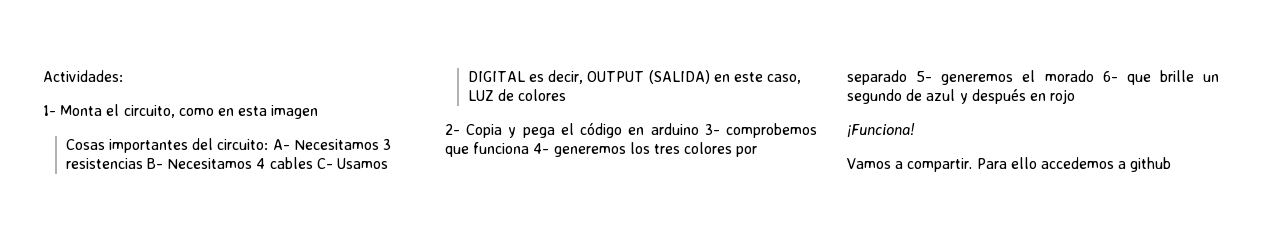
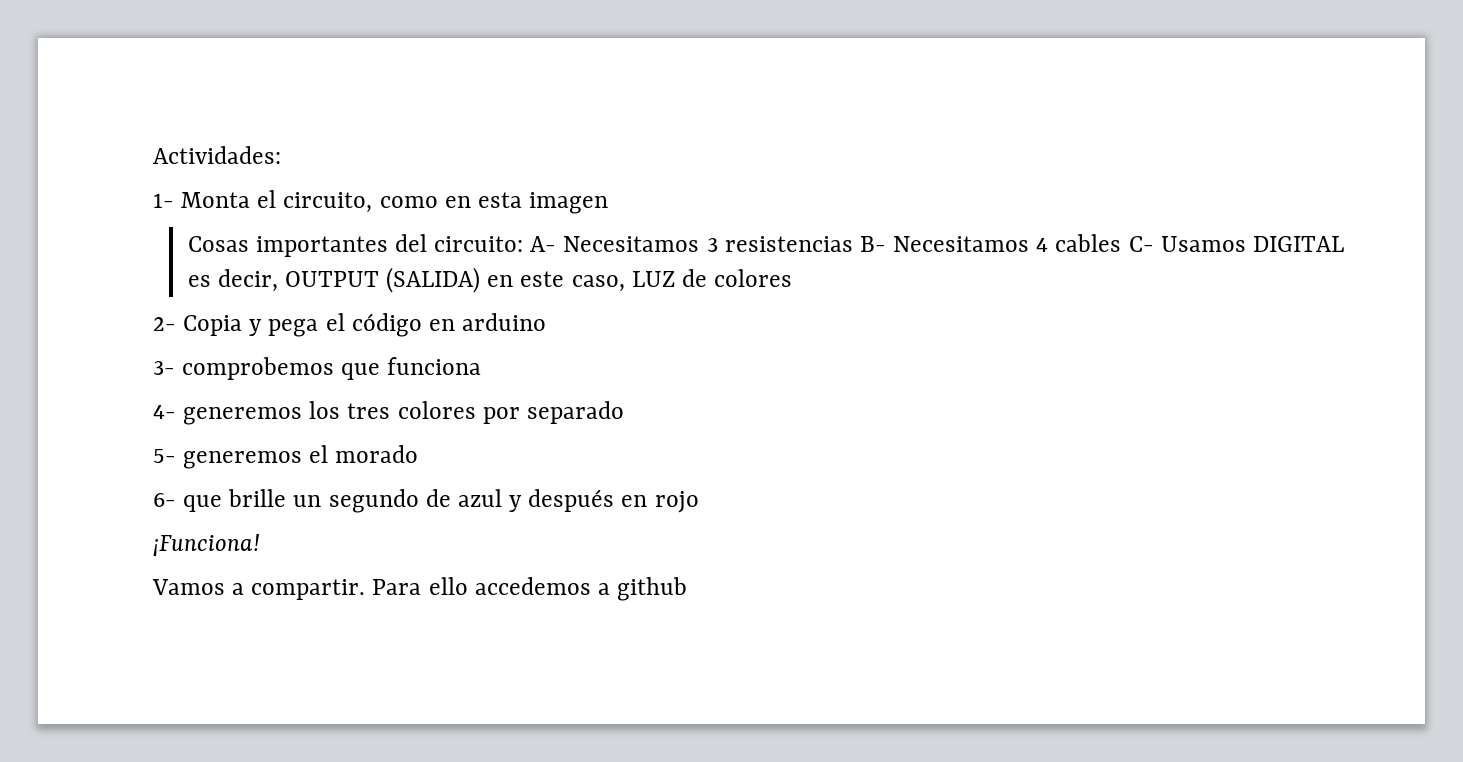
(699, 129) none -> (547, 322) //
(530, 148) none -> (482, 366) //
(907, 77) none -> (624, 412) //
(1094, 76) none -> (419, 454) //

